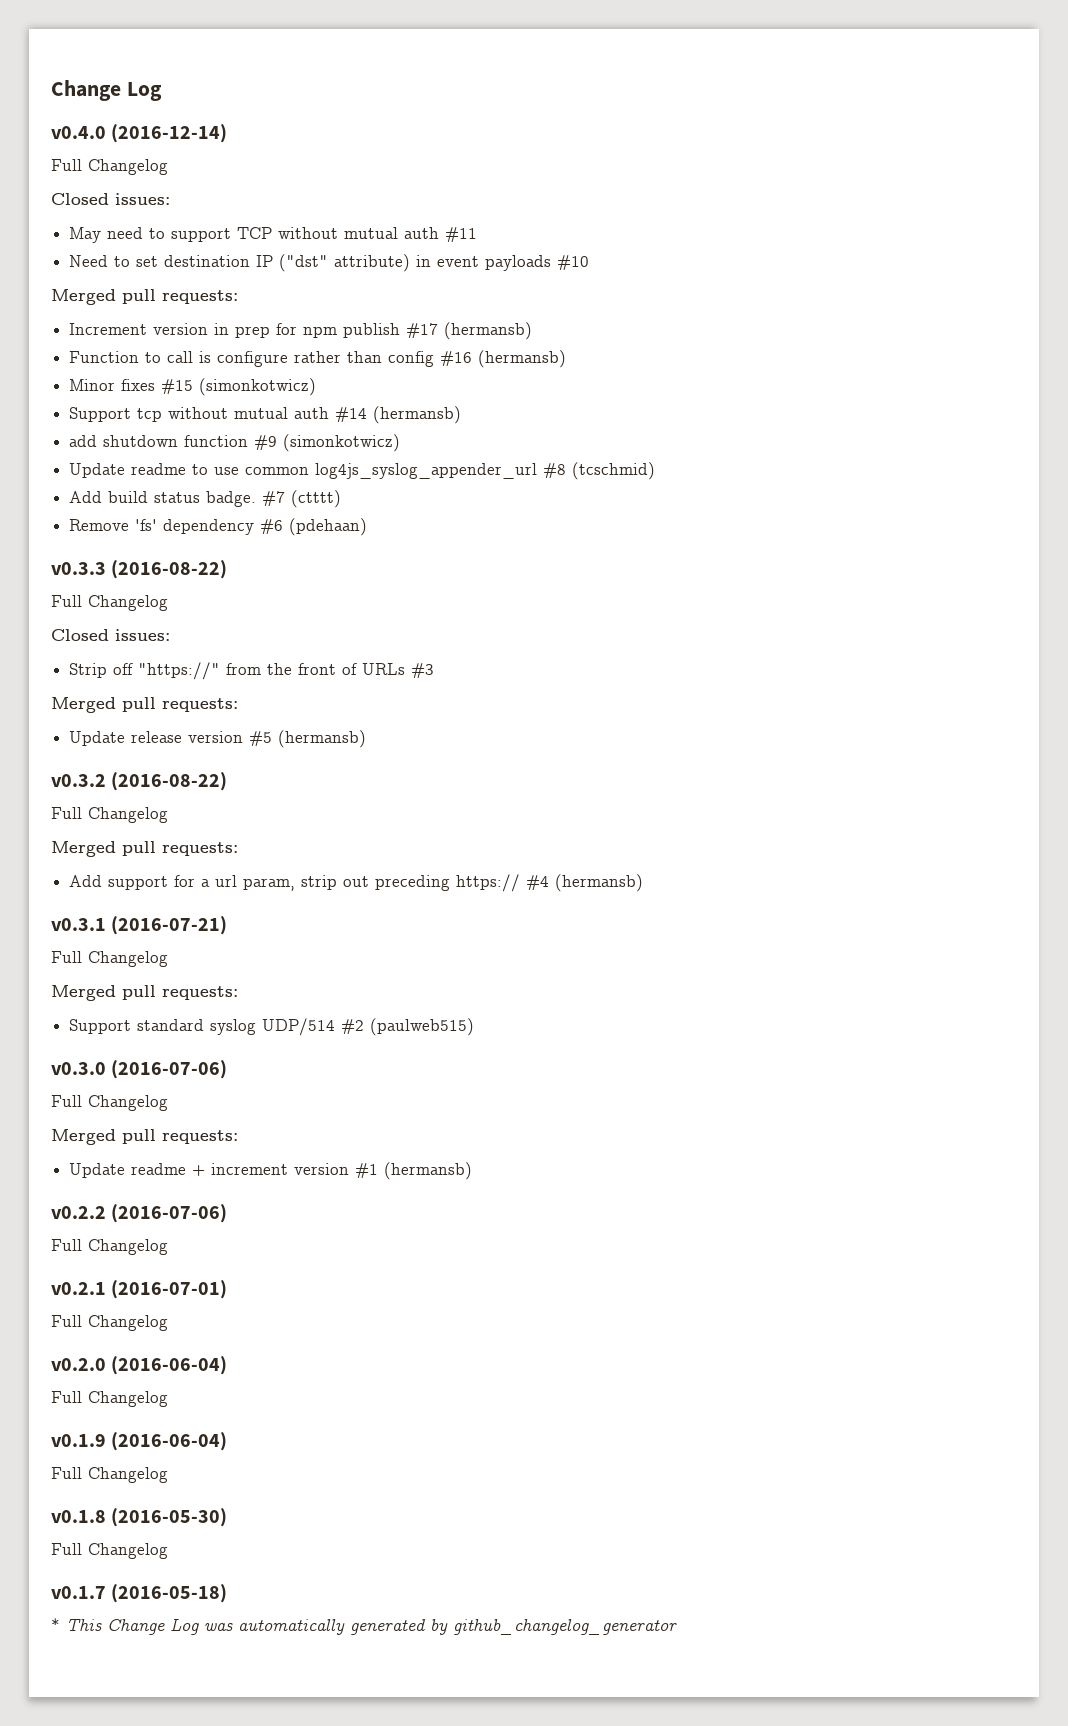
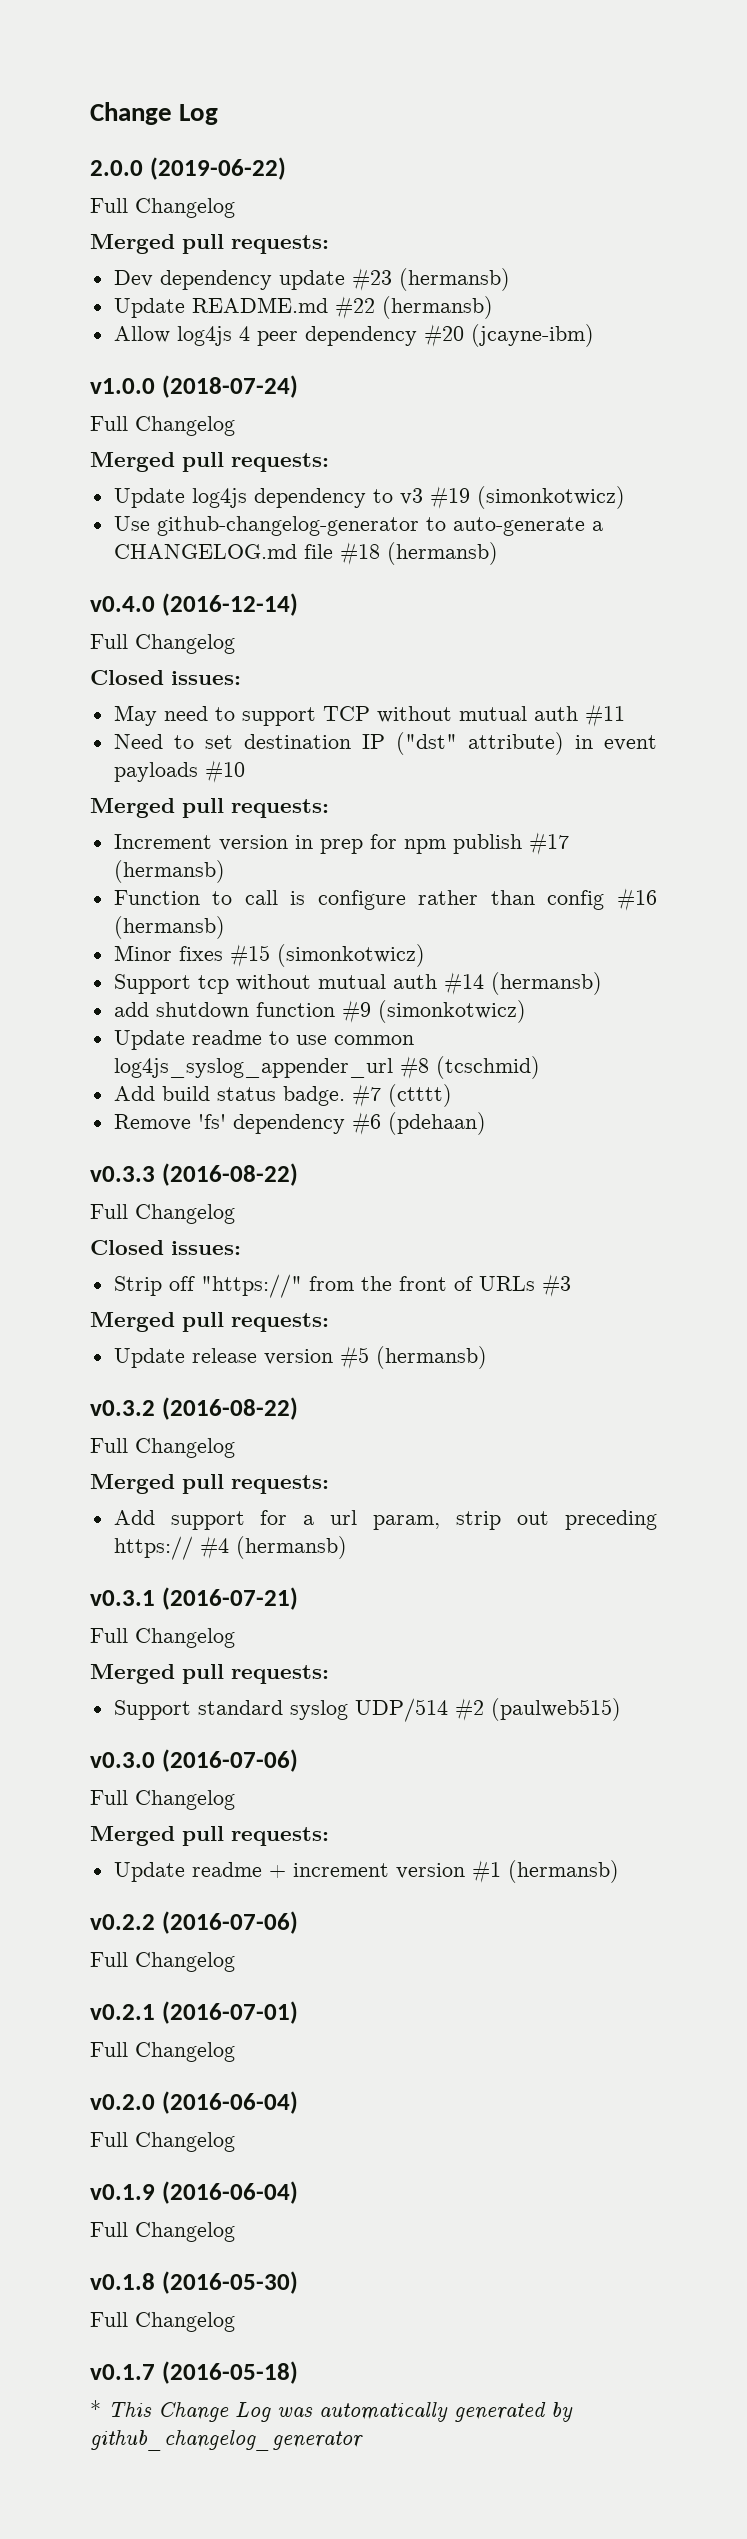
[51,80,162,101] Change Log -> [90,102,219,125] [90,157,286,180] [90,198,235,218] [90,234,329,254] [113,268,510,291] [113,296,493,319] [113,324,594,347] [90,375,298,398] [90,416,235,436] [90,452,329,472] [113,486,625,509] [113,516,603,536] [113,542,498,565] Change Log // 2.0.0 (2019-06-22) // Full Changelog // Merged pull requests: // Dev dependency update #23 (hermansb) // Update README.md #22 (hermansb) // Allow log4js 4 peer dependency #20 (jcayne-ibm) // v1.0.0 (2018-07-24) // Full Changelog // Merged pull requests: // Update log4js dependency to v3 #19 (simonkotwicz) // Use github-changelog-generator to auto-generate a CHANGELOG.md file #18 (hermansb)

